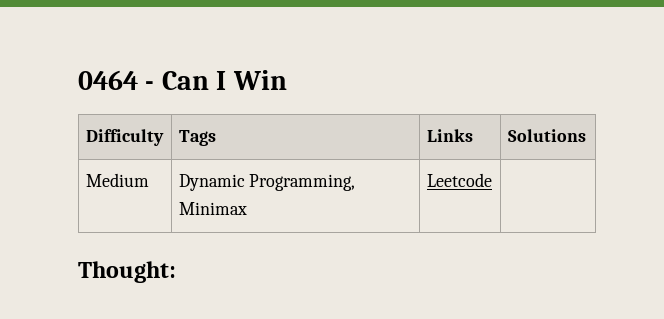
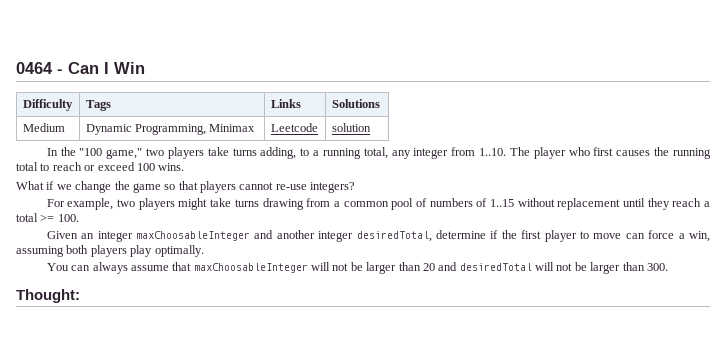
(492, 180) none -> [331,123,371,132] [46,147,711,159] [16,162,185,171] [16,181,356,193] [46,198,710,210] [16,213,79,222] [46,230,711,242] [16,245,204,257] [46,262,668,274] solution // In the "100 game," two players take turns adding, to a running total, any integer from 1..10. The player who first causes the running total to reach or exceed 100 wins. // What if we change the game so that players cannot re-use integers? // For example, two players might take turns drawing from a common pool of numbers of 1..15 without replacement until they reach a total >= 100. // Given an integer maxChoosableInteger and another integer desiredTotal, determine if the first player to move can force a win, assuming both players play optimally. // You can always assume that maxChoosableInteger will not be larger than 20 and desiredTotal will not be larger than 300.

